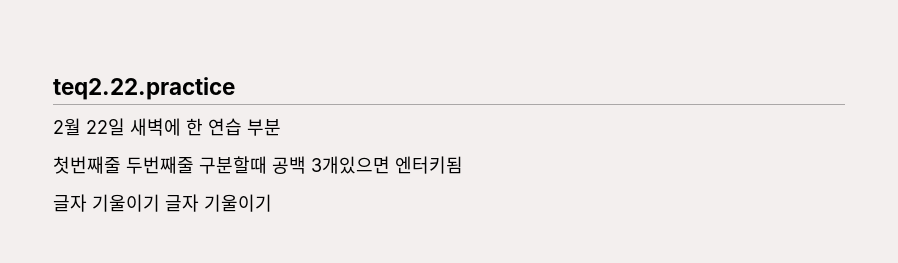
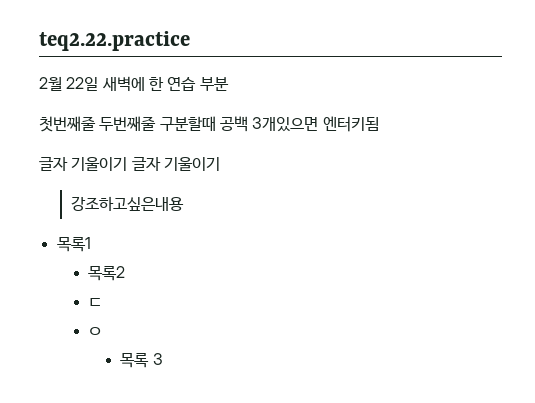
(272, 203) none -> [70,196,184,211] [56,237,91,252] [88,266,126,281] [88,298,103,307] [88,327,103,336] [120,353,163,368] // 강조하고싶은내용 // 목록1 // 목록2 // ㄷ // ㅇ // 목록 3

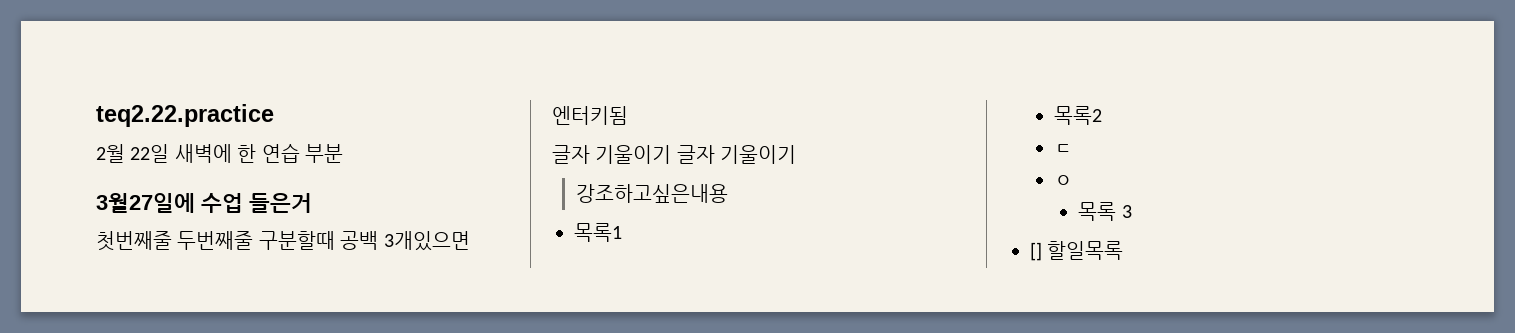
(229, 84) none -> [96,193,312,213] // 3월27일에 수업 들은거
(163, 359) none -> [1030,241,1124,261] // [] 할일목록

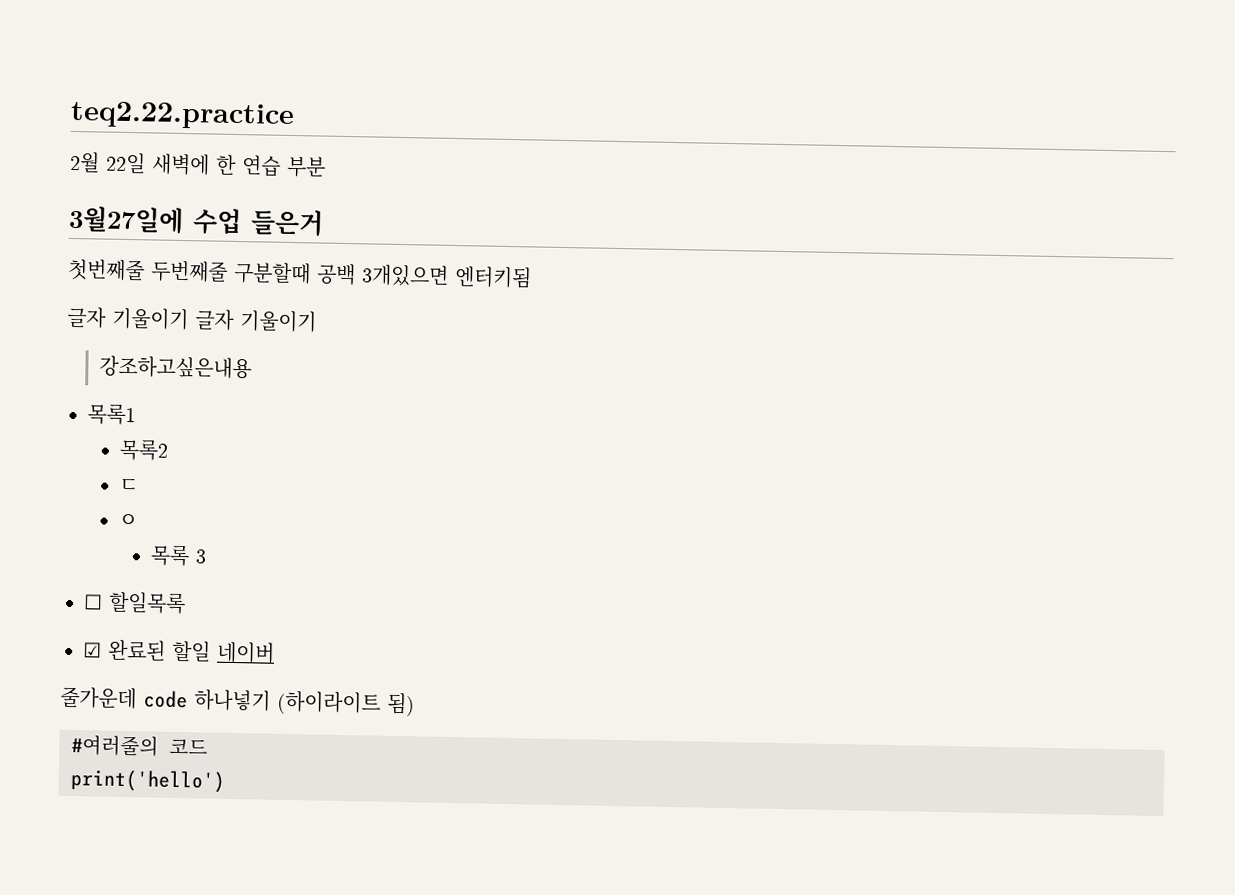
[1030,242,1042,261] [] -> [83,594,103,610] ☐
(1124, 250) none -> [83,639,275,664] [60,686,415,717] [71,735,208,757] [70,769,225,793] // ☑ 완료된 할일 네이버 // 줄가운데 code 하나넣기 (하이라이트 됨) // #여러줄의 코드 // print('hello')

